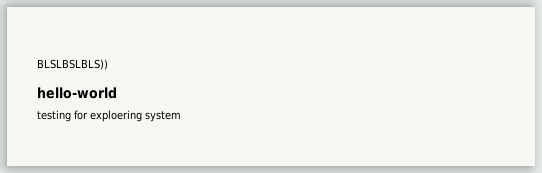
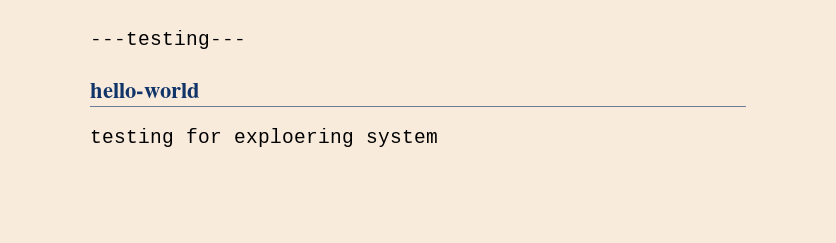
[37,59,108,70] BLSLBSLBLS)) -> [90,30,246,49] ---testing---

